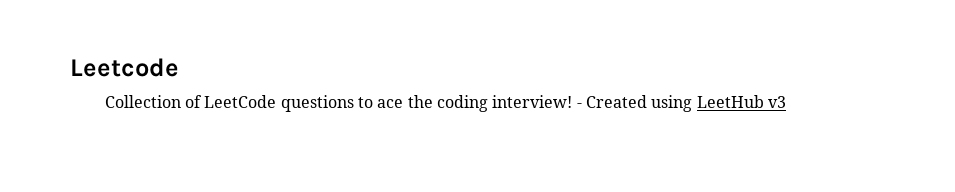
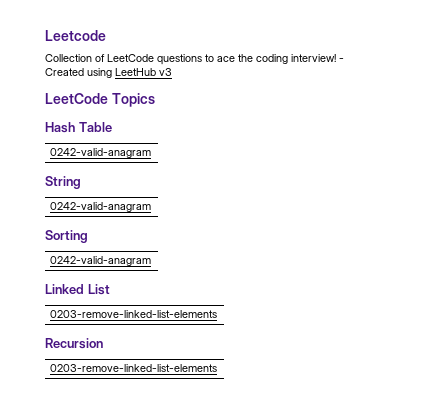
(786, 102) none -> [45,93,155,107] [45,122,112,133] [50,148,152,158] [45,176,81,189] [50,202,152,212] [45,230,88,243] [50,256,152,266] [45,284,110,295] [50,310,218,318] [45,338,103,349] [50,364,218,372] // LeetCode Topics // Hash Table // 0242-valid-anagram // String // 0242-valid-anagram // Sorting // 0242-valid-anagram // Linked List // 0203-remove-linked-list-elements // Recursion // 0203-remove-linked-list-elements

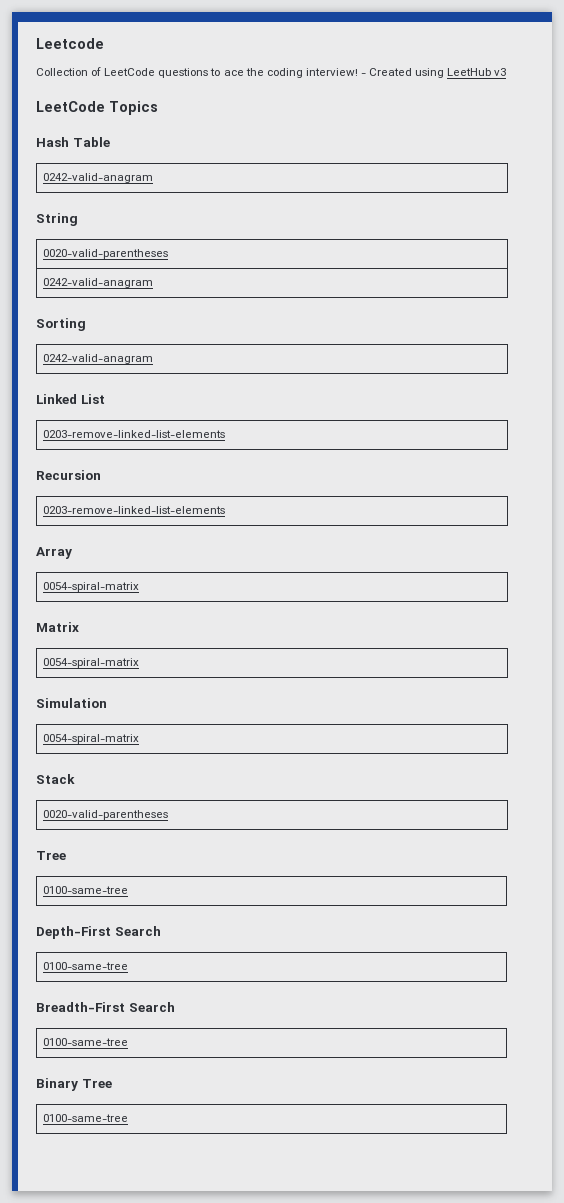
(81, 182) none -> [43,249,169,259] // 0020-valid-parentheses
(218, 368) none -> [36,547,72,559] [43,582,140,592] [36,622,79,632] [43,658,140,668] [36,698,107,708] [43,734,140,744] [36,774,75,784] [43,810,169,820] [36,851,66,860] [43,886,129,894] [36,926,161,939] [43,962,129,970] [36,1002,175,1012] [43,1038,129,1046] [36,1078,112,1091] [43,1114,129,1122] // Array // 0054-spiral-matrix // Matrix // 0054-spiral-matrix // Simulation // 0054-spiral-matrix // Stack // 0020-valid-parentheses // Tree // 0100-same-tree // Depth-First Search // 0100-same-tree // Breadth-First Search // 0100-same-tree // Binary Tree // 0100-same-tree

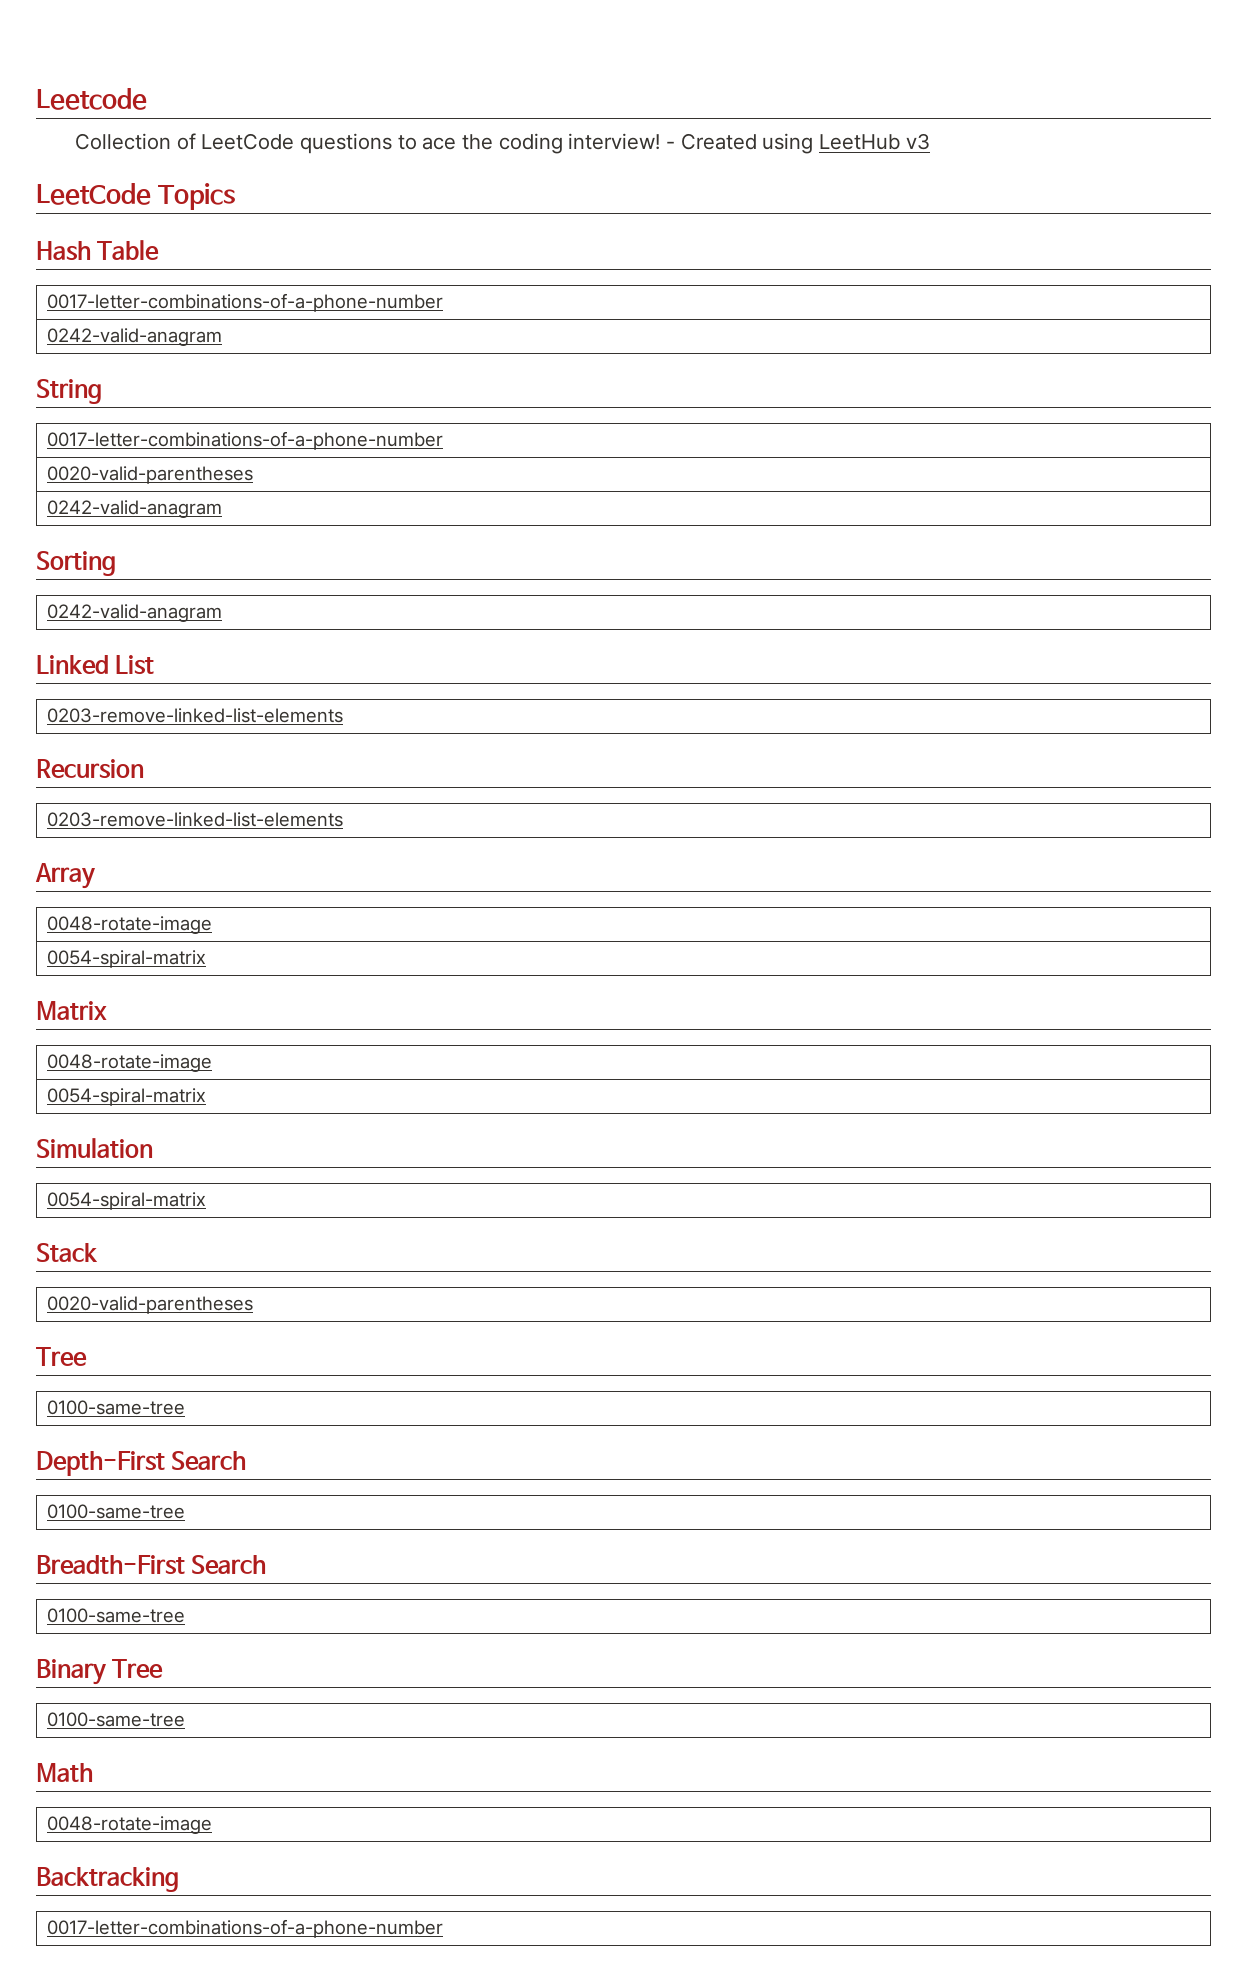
(110, 142) none -> [46,293,443,312] // 0017-letter-combinations-of-a-phone-number
(78, 219) none -> [46,431,443,450] // 0017-letter-combinations-of-a-phone-number
(72, 553) none -> [46,916,212,934] // 0048-rotate-image
(79, 627) none -> [46,1054,212,1072] // 0048-rotate-image
(129, 1118) none -> [36,1763,93,1782] [46,1816,212,1834] [36,1867,179,1892] [46,1919,443,1938] // Math // 0048-rotate-image // Backtracking // 0017-letter-combinations-of-a-phone-number

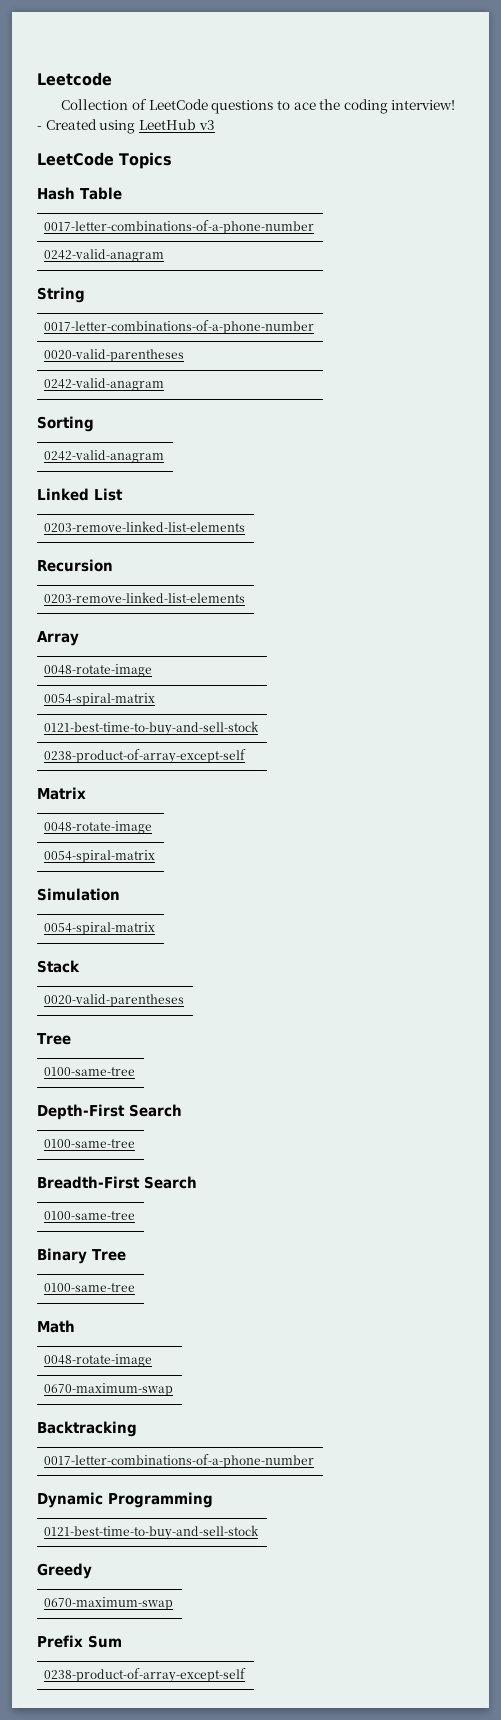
(206, 959) none -> [44,721,260,736] [44,749,247,764] // 0121-best-time-to-buy-and-sell-stock // 0238-product-of-array-except-self
(212, 1825) none -> [44,1383,174,1396] // 0670-maximum-swap
(443, 1928) none -> [37,1492,213,1508] [44,1525,260,1540] [37,1563,92,1579] [44,1597,174,1610] [37,1635,122,1648] [44,1668,247,1683] // Dynamic Programming // 0121-best-time-to-buy-and-sell-stock // Greedy // 0670-maximum-swap // Prefix Sum // 0238-product-of-array-except-self

